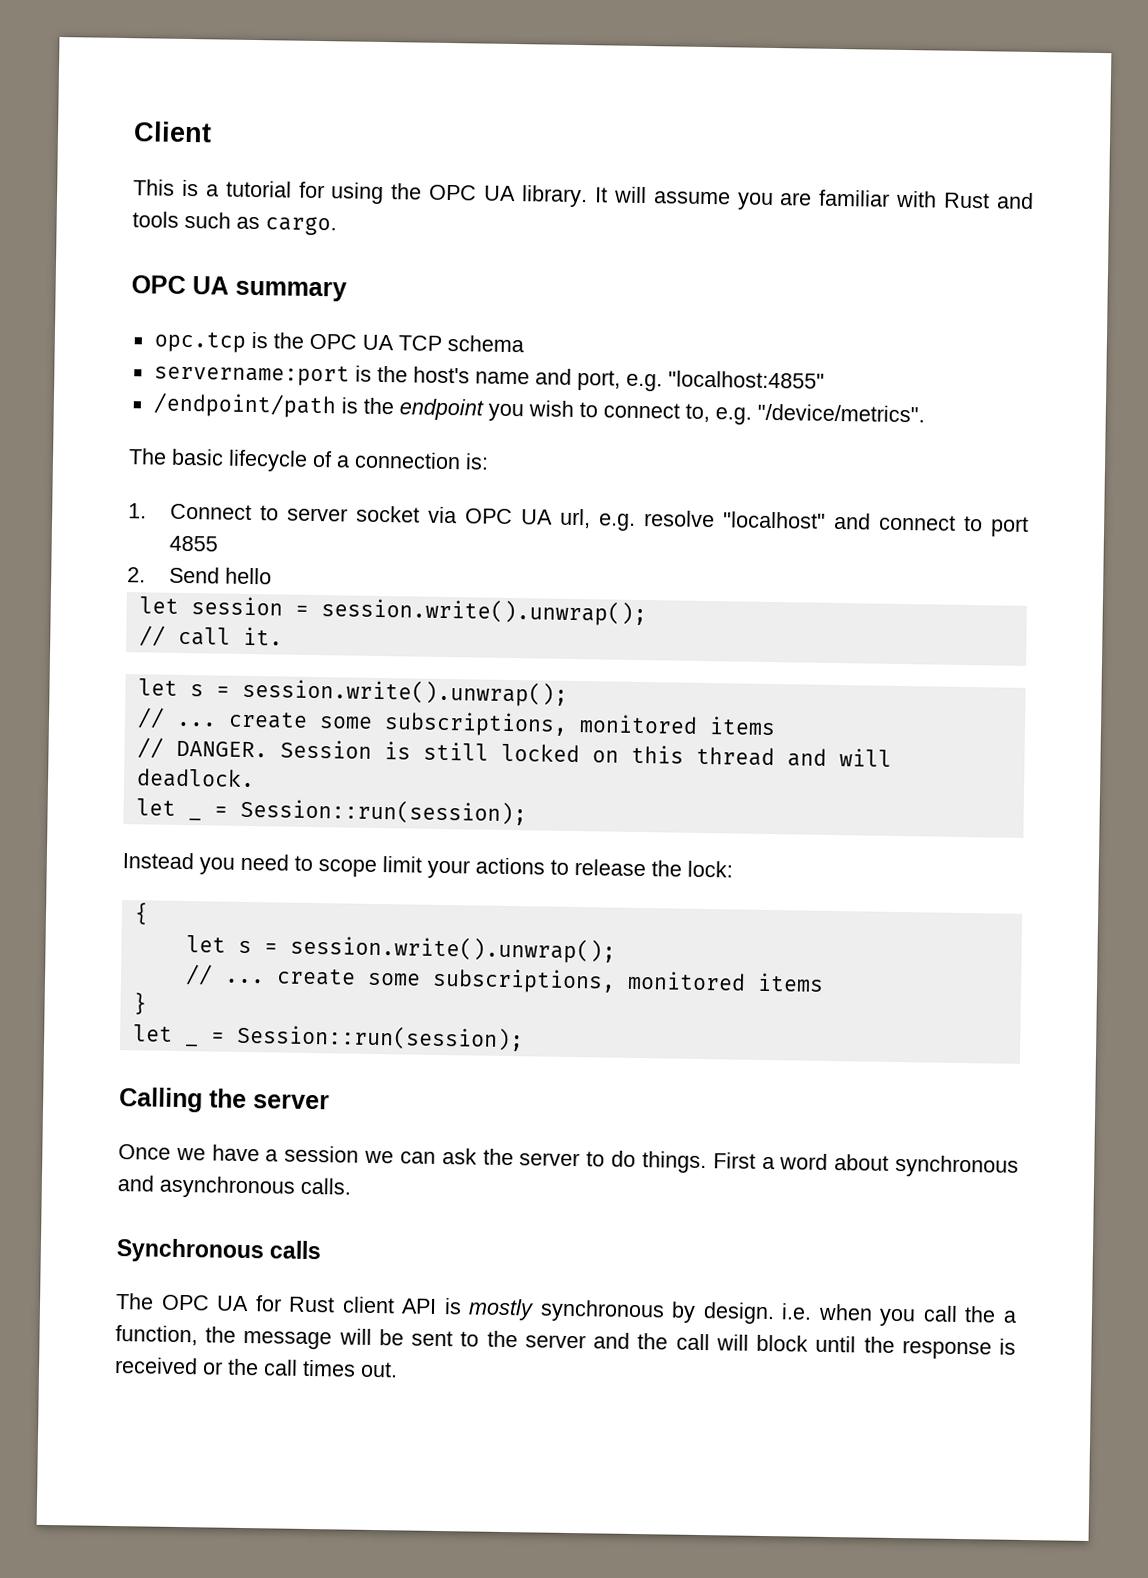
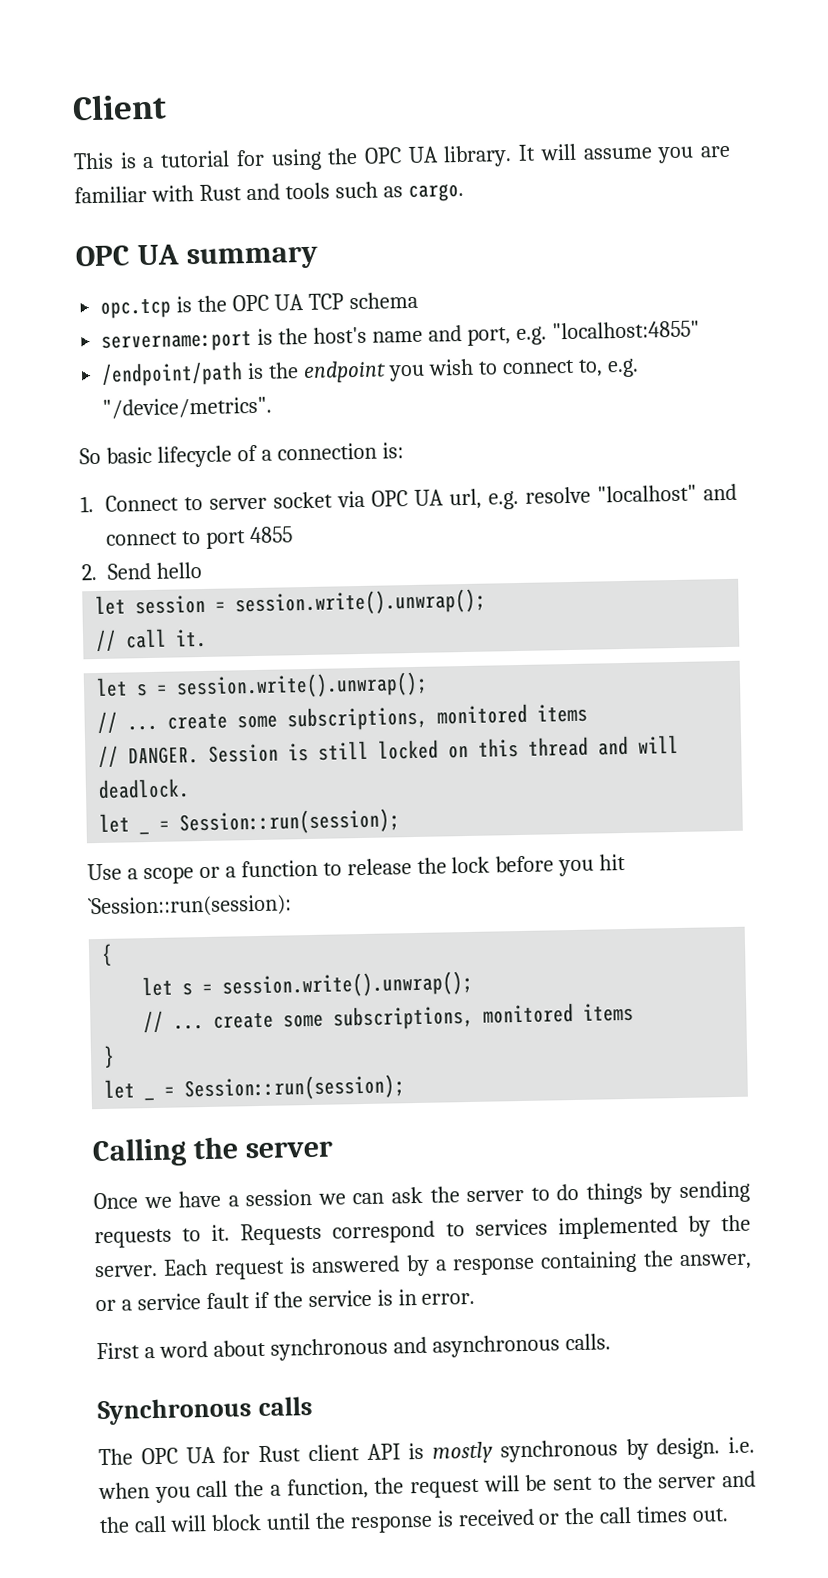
[128,448,167,465] The -> [79,447,101,465] So
[122,852,733,879] Instead you need to scope limit your actions to release the lock: -> [87,853,627,885] [88,894,292,919] Use a scope or a function to release the lock before you hit `Session::run(session):
[641,1151,707,1174] things. -> [585,1180,750,1205] [94,1214,751,1249] [95,1250,752,1280] [95,1289,476,1312] things by sending requests to it. Requests correspond to services implemented by the server. Each request is answered by a response containing the answer, or a service fault if the service is in error. //
[243,1330,333,1350] message -> [410,1478,481,1499] request

